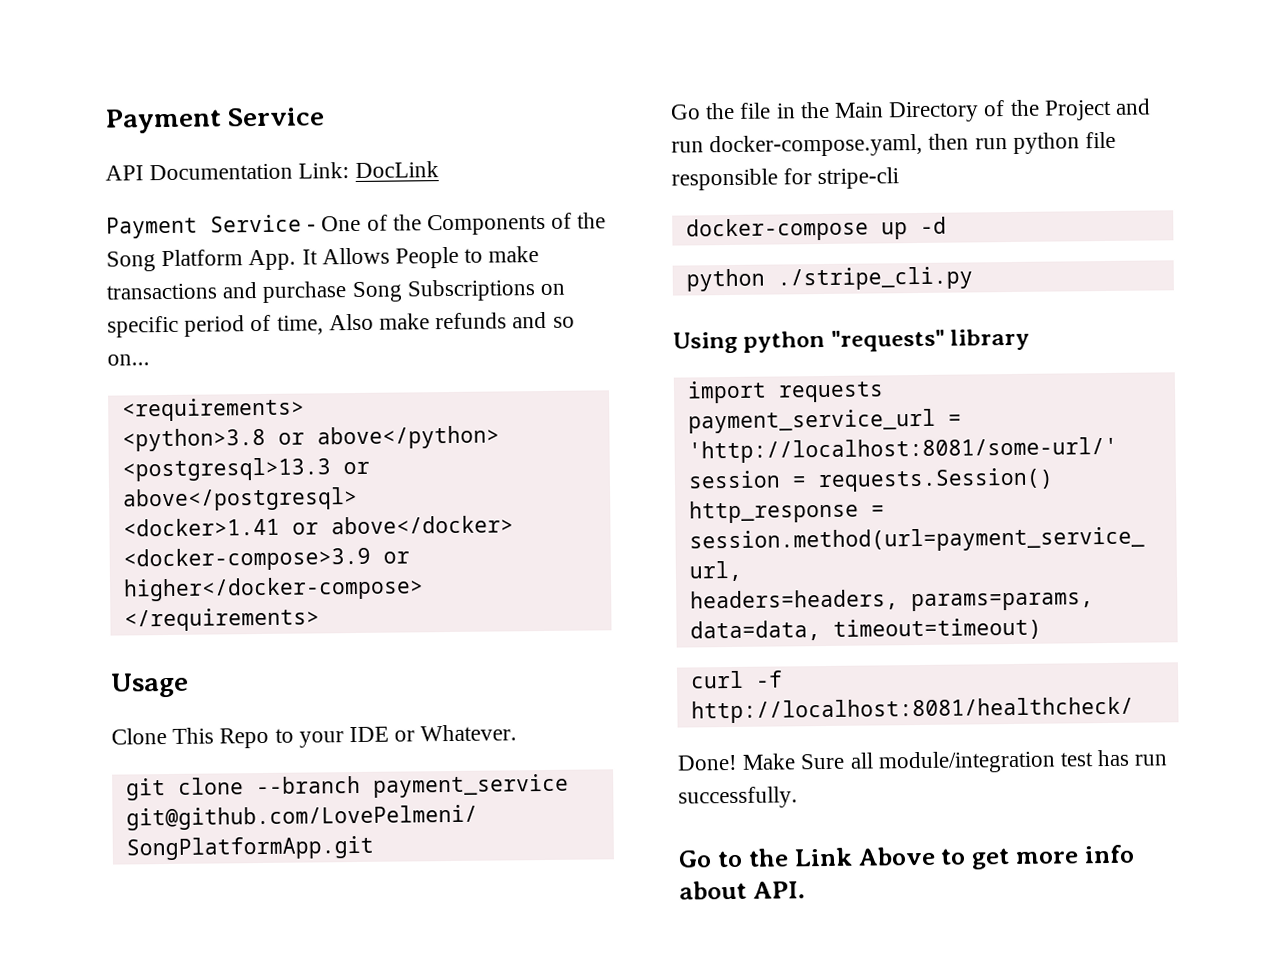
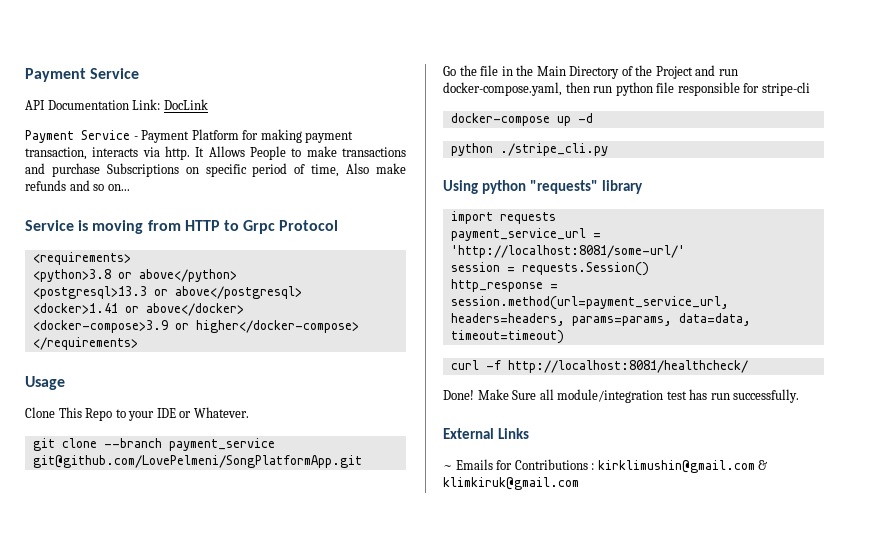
[321,212,607,236] [106,249,297,272] One of the Components of the Song Platform App. -> [141,129,354,143] [25,146,191,160] Payment Platform for making payment transaction, interacts via http.
[351,281,403,303] Song -> (100, 170) none
(150, 360) none -> [25,220,339,234] // Service is moving from HTTP to Grpc Protocol
[678,844,1136,870] [679,880,806,900] Go to the Link Above to get more info about API. -> [443,428,530,439] [443,459,768,473] [443,477,579,490] External Links // ~ Emails for Contributions : kirklimushin@gmail.com & klimkiruk@gmail.com

